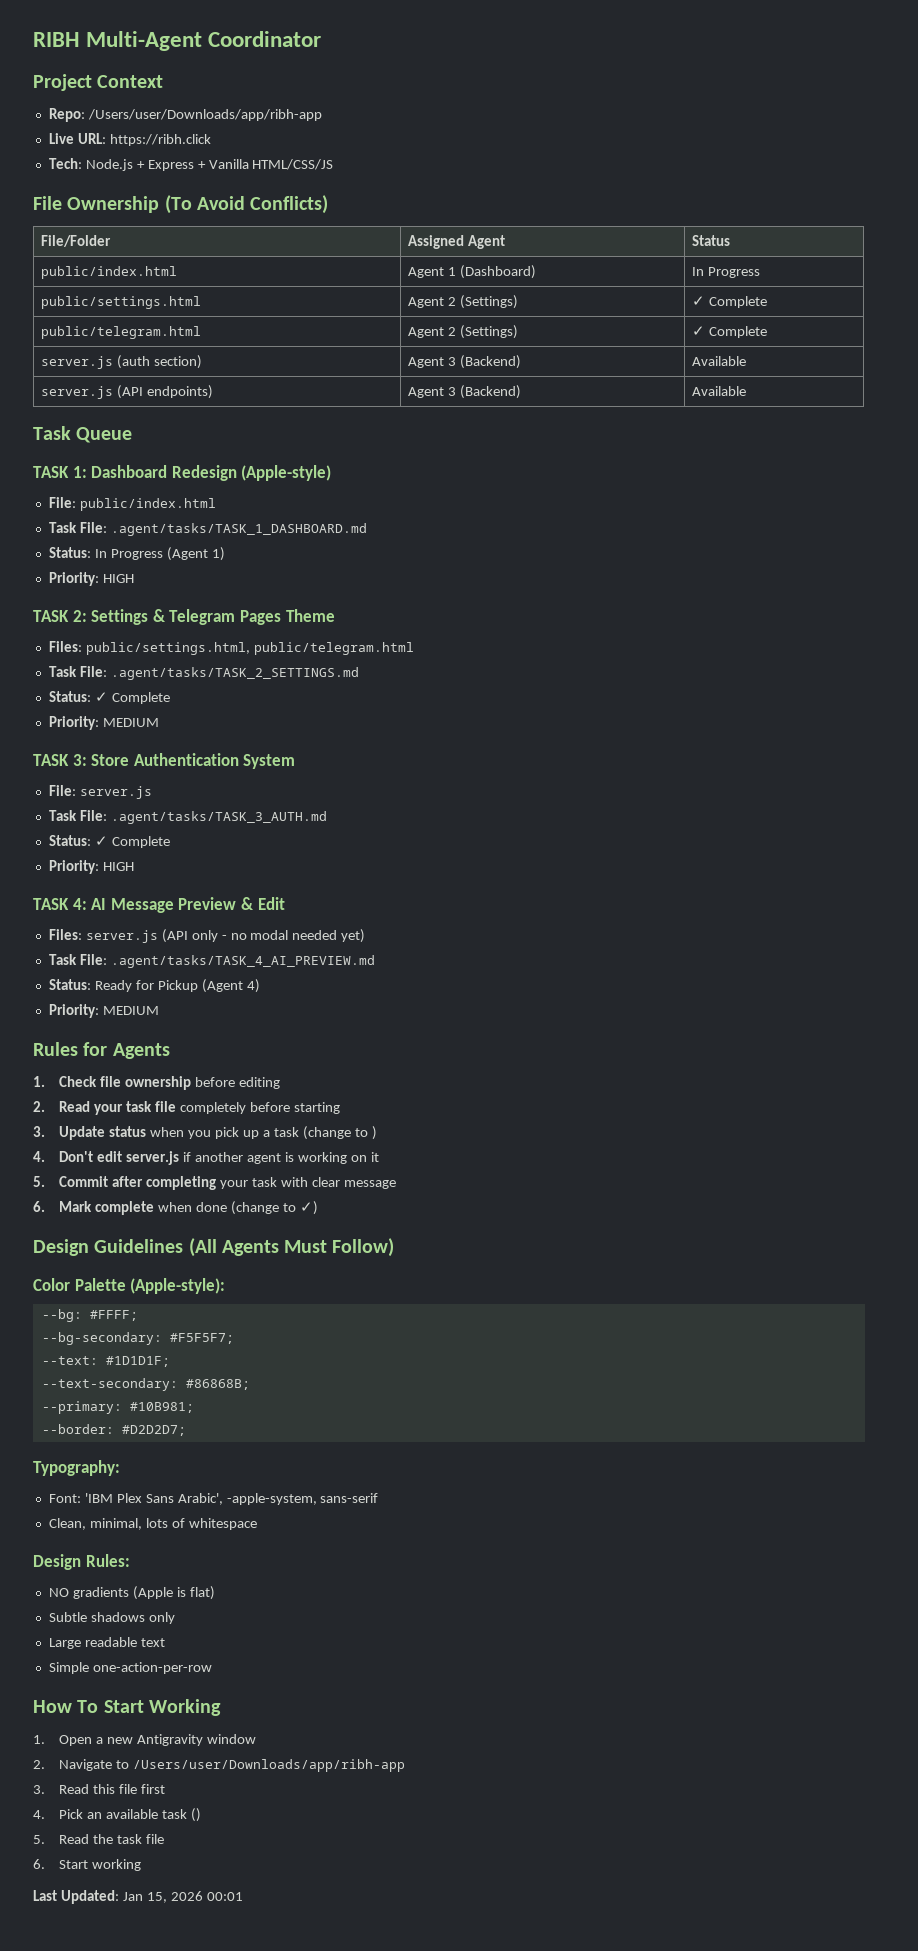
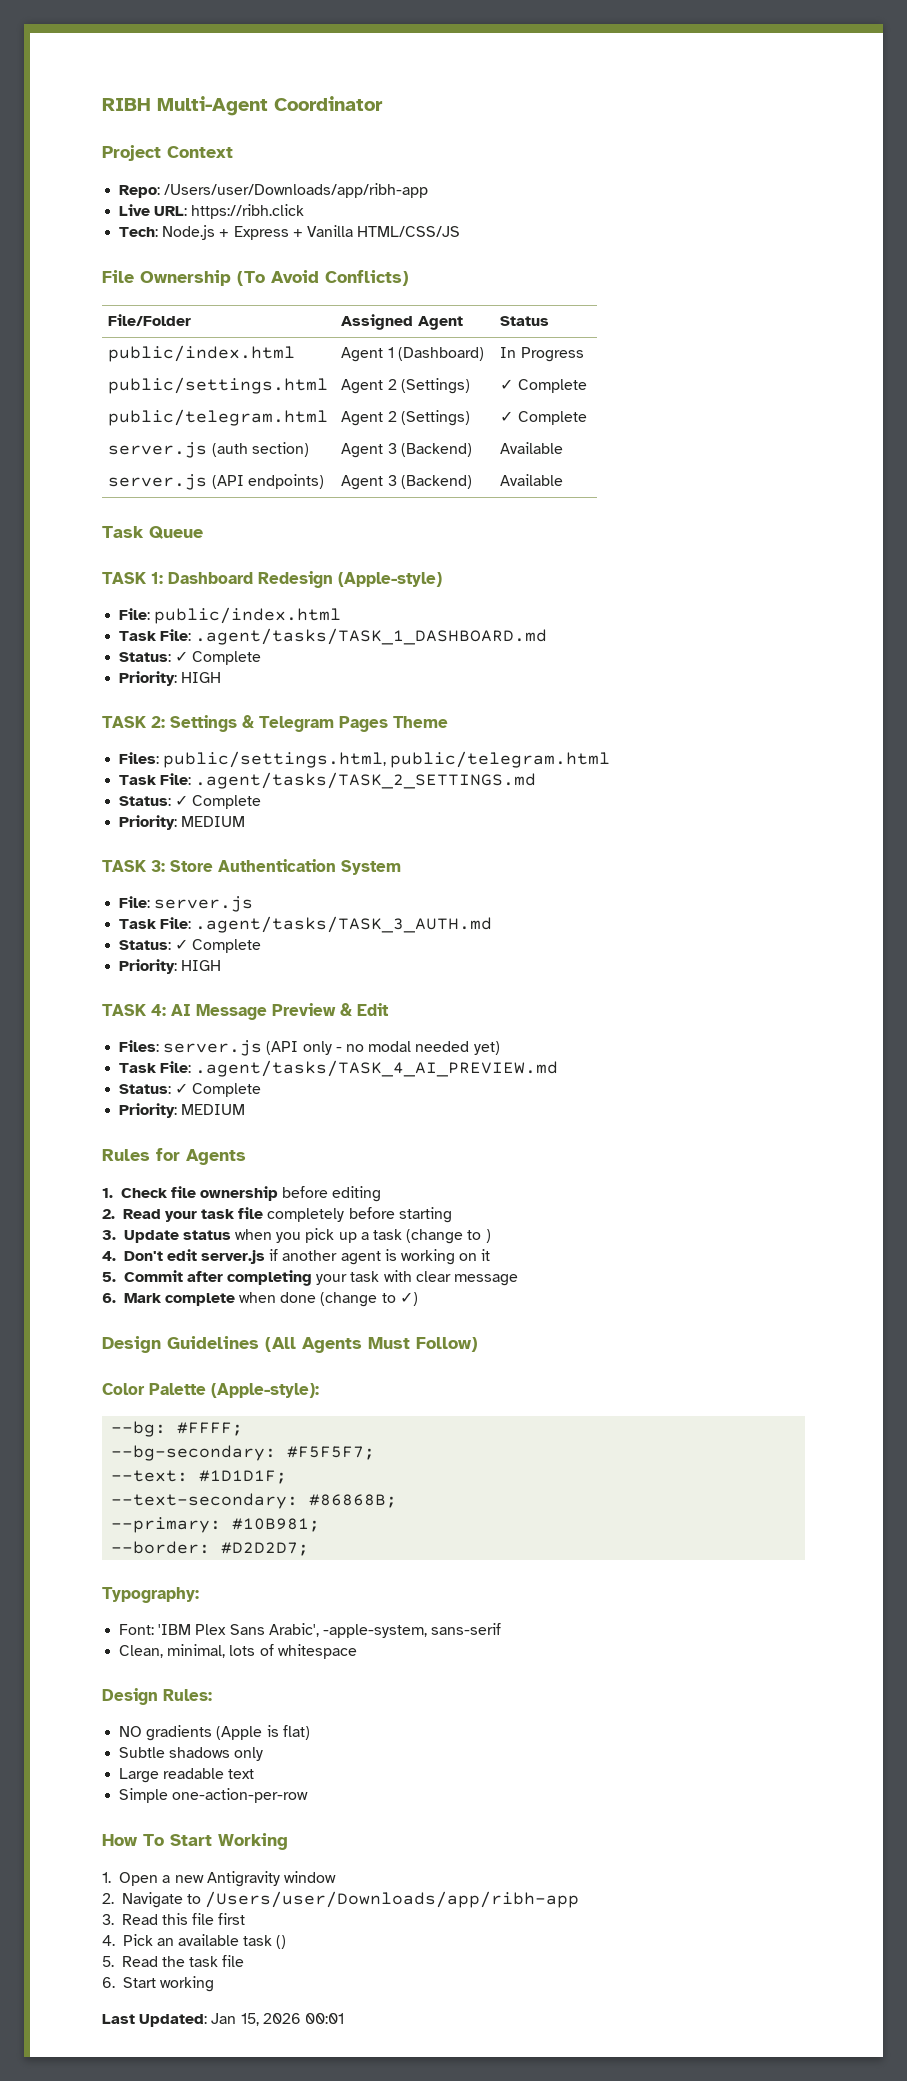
[94,547,225,561] In Progress (Agent 1) -> [175,651,262,665] ✓ Complete
[94,979,260,993] Ready for Pickup (Agent 4) -> [175,1083,262,1097] ✓ Complete

